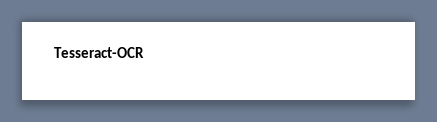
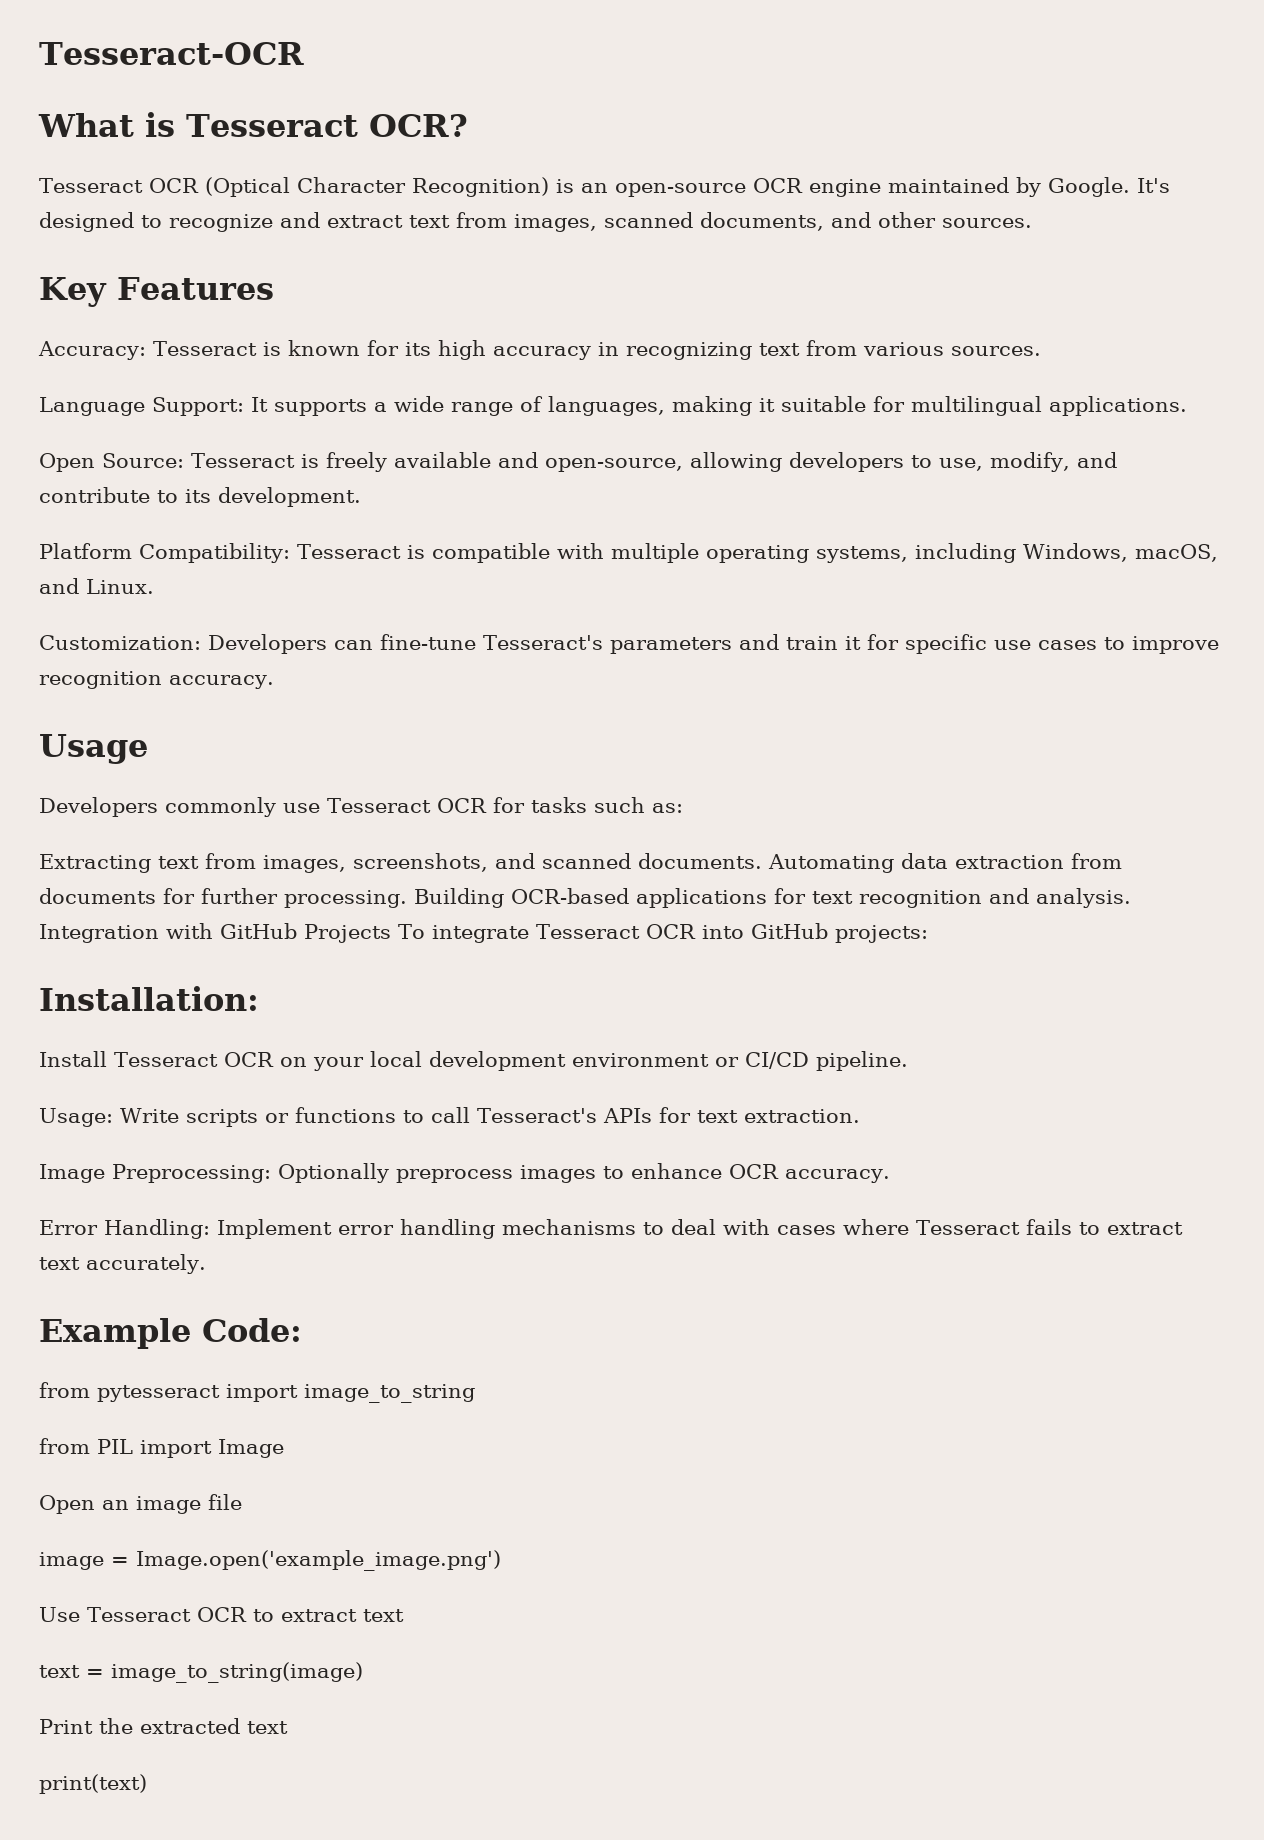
(144, 52) none -> [38,112,468,137] [39,177,1170,197] [39,212,1032,232] [39,277,274,307] [38,340,1041,360] [39,396,1187,416] [39,452,1117,472] [39,487,361,507] [39,543,1218,563] [39,578,154,594] [39,634,1219,654] [39,671,274,689] [39,734,148,764] [39,797,683,817] [39,853,1122,873] [39,888,1131,908] [39,923,928,943] [39,986,259,1011] [39,1051,908,1071] [39,1107,860,1127] [39,1163,890,1183] [39,1219,1183,1239] [39,1254,206,1274] [39,1318,302,1349] [39,1382,475,1403] [39,1438,284,1458] [39,1494,242,1514] [39,1550,501,1571] [39,1607,404,1622] [39,1662,363,1683] [39,1718,288,1734] [39,1774,147,1794] // What is Tesseract OCR? // Tesseract OCR (Optical Character Recognition) is an open-source OCR engine maintained by Google. It's designed to recognize and extract text from images, scanned documents, and other sources. // Key Features // Accuracy: Tesseract is known for its high accuracy in recognizing text from various sources. // Language Support: It supports a wide range of languages, making it suitable for multilingual applications. // Open Source: Tesseract is freely available and open-source, allowing developers to use, modify, and contribute to its development. // Platform Compatibility: Tesseract is compatible with multiple operating systems, including Windows, macOS, and Linux. // Customization: Developers can fine-tune Tesseract's parameters and train it for specific use cases to improve recognition accuracy. // Usage // Developers commonly use Tesseract OCR for tasks such as: // Extracting text from images, screenshots, and scanned documents. Automating data extraction from documents for further processing. Building OCR-based applications for text recognition and analysis. Integration with GitHub Projects To integrate Tesseract OCR into GitHub projects: // Installation: // Install Tesseract OCR on your local development environment or CI/CD pipeline. // Usage: Write scripts or functions to call Tesseract's APIs for text extraction. // Image Preprocessing: Optionally preprocess images to enhance OCR accuracy. // Error Handling: Implement error handling mechanisms to deal with cases where Tesseract fails to extract text accurately. // Example Code: // from pytesseract import image_to_string // from PIL import Image // Open an image file // image = Image.open('example_image.png') // Use Tesseract OCR to extract text // text = image_to_string(image) // Print the extracted text // print(text)

